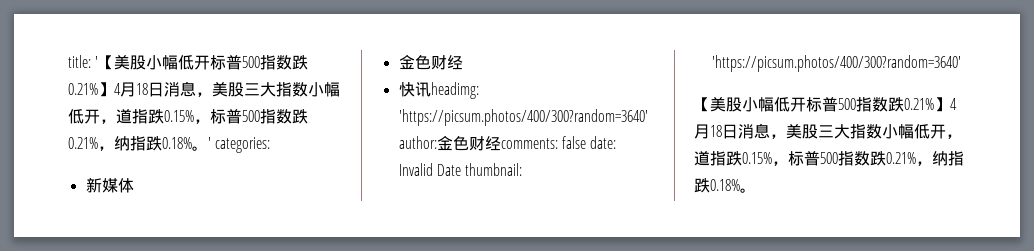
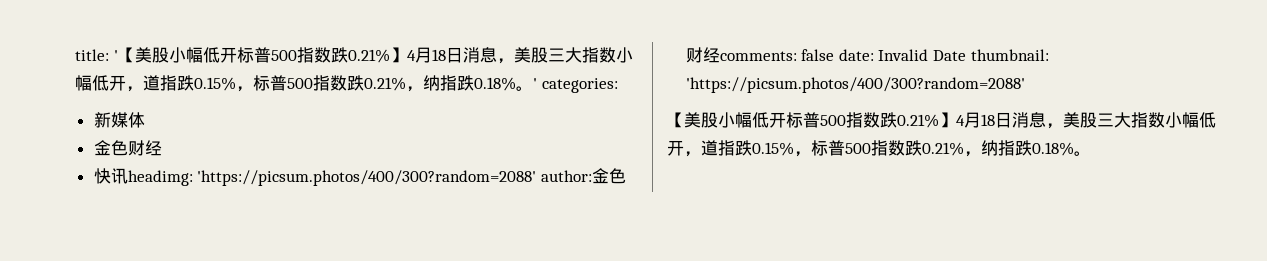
[398,109,648,126] 'https://picsum.photos/400/300?random=3640' -> [197,170,537,186] 'https://picsum.photos/400/300?random=2088'
[711,55,961,72] 'https://picsum.photos/400/300?random=3640' -> [685,77,1025,93] 'https://picsum.photos/400/300?random=2088'

